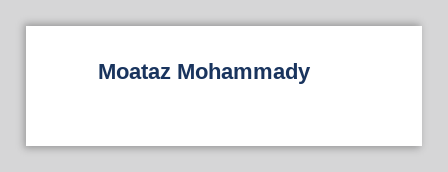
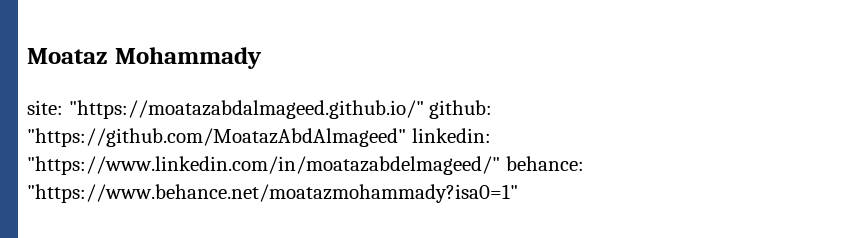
(311, 73) none -> [27,100,493,119] [27,128,491,147] [27,156,584,175] [27,184,518,203] // site: "https://moatazabdalmageed.github.io/" github: "https://github.com/MoatazAbdAlmageed" linkedin: "https://www.linkedin.com/in/moatazabdelmageed/" behance: "https://www.behance.net/moatazmohammady?isa0=1"

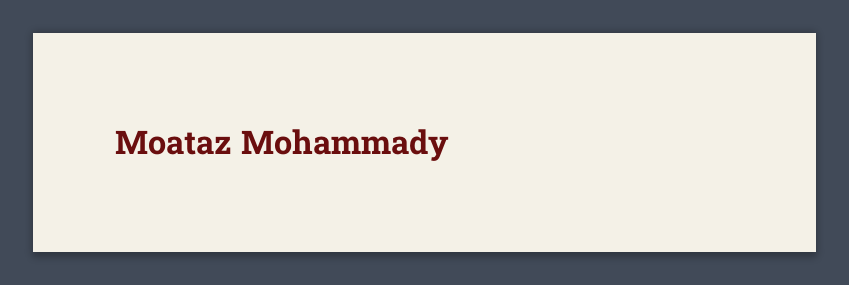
[27,100,493,119] [27,128,491,147] [27,156,584,175] [27,184,518,203] // site: "https://moatazabdalmageed.github.io/" github: "https://github.com/MoatazAbdAlmageed" linkedin: "https://www.linkedin.com/in/moatazabdelmageed/" behance: "https://www.behance.net/moatazmohammady?isa0=1" -> (449, 145) none

